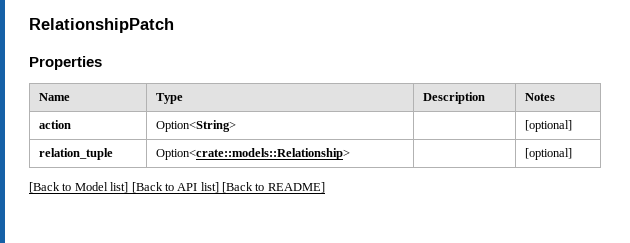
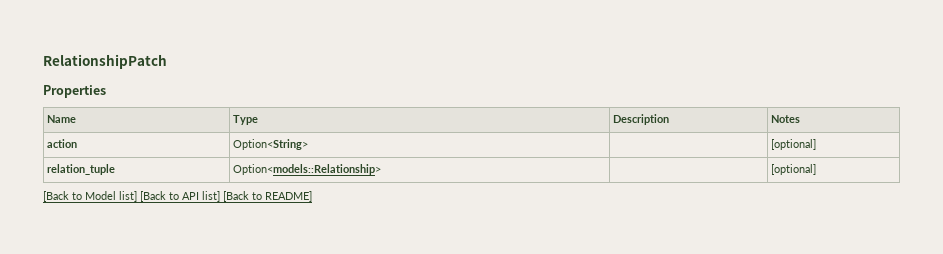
[155,148,350,160] Option<crate::models::Relationship> -> [233,164,382,175] Option<models::Relationship>

